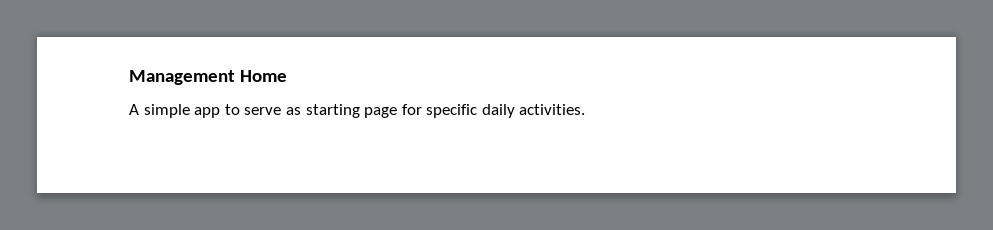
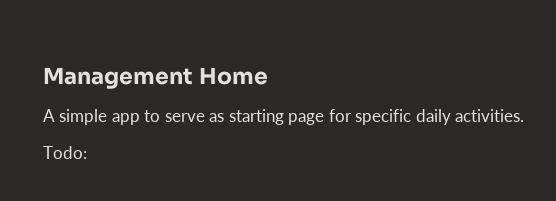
(586, 109) none -> [43,146,87,159] // Todo:

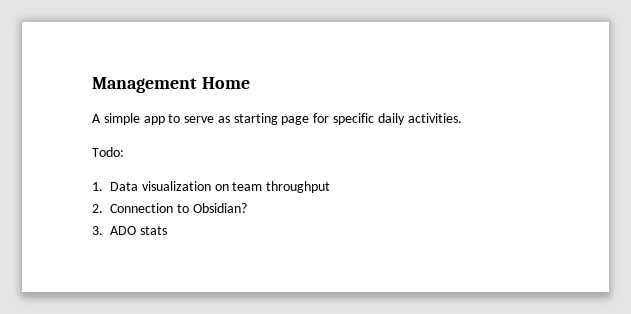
(87, 152) none -> [92,181,331,193] [92,203,247,213] [92,226,167,235] // 1. Data visualization on team throughput // 2. Connection to Obsidian? // 3. ADO stats

